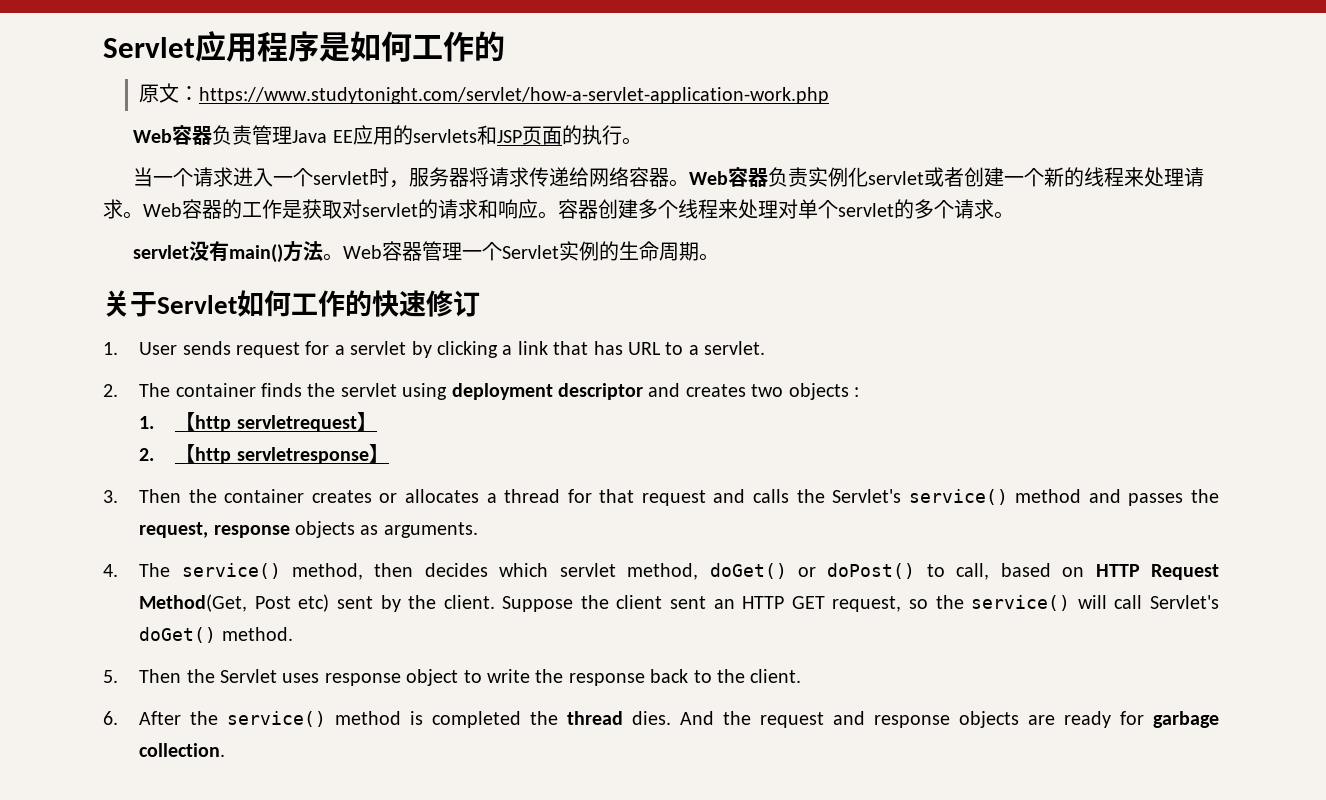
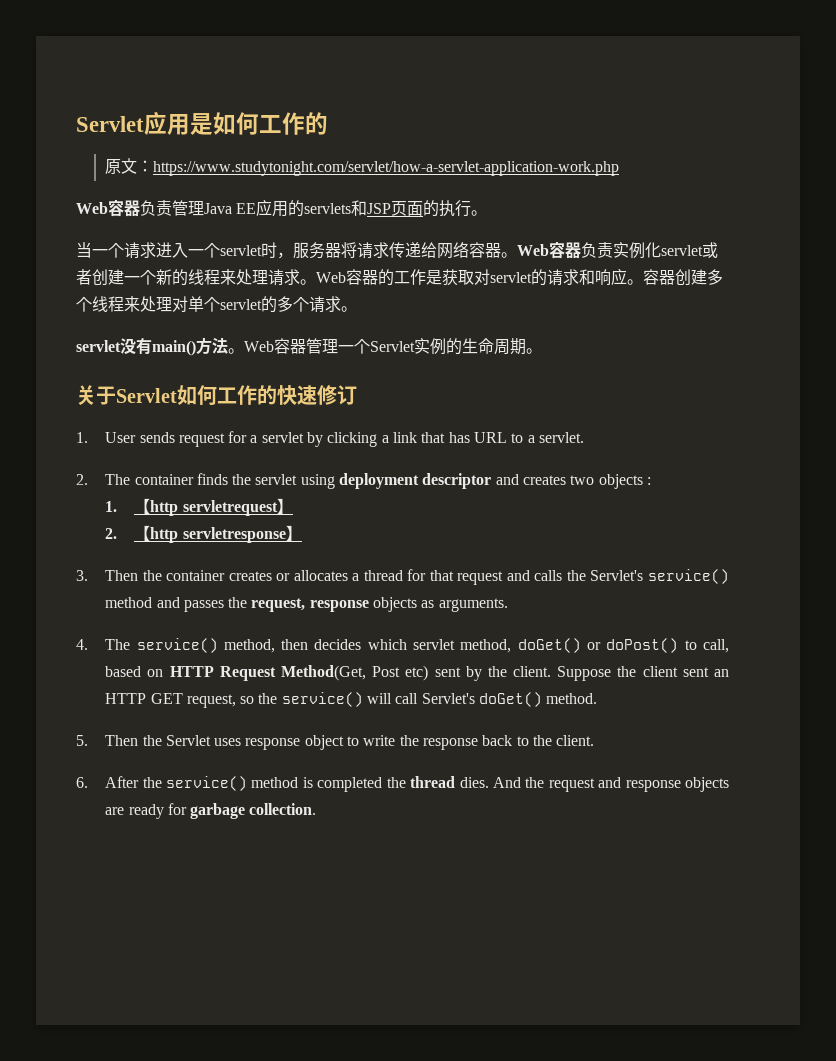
[257,31,319,62] 程序 -> (190, 124) none

